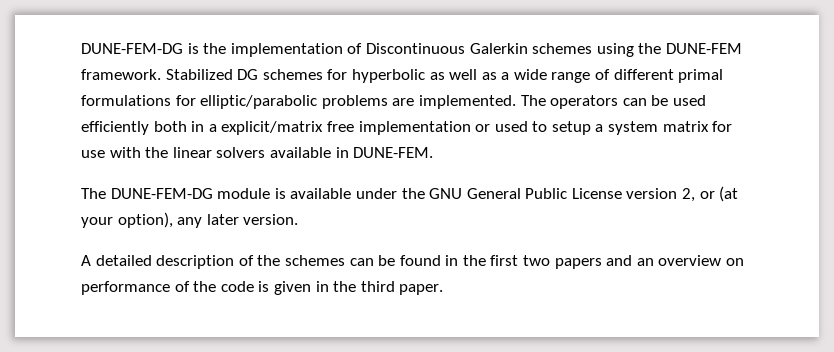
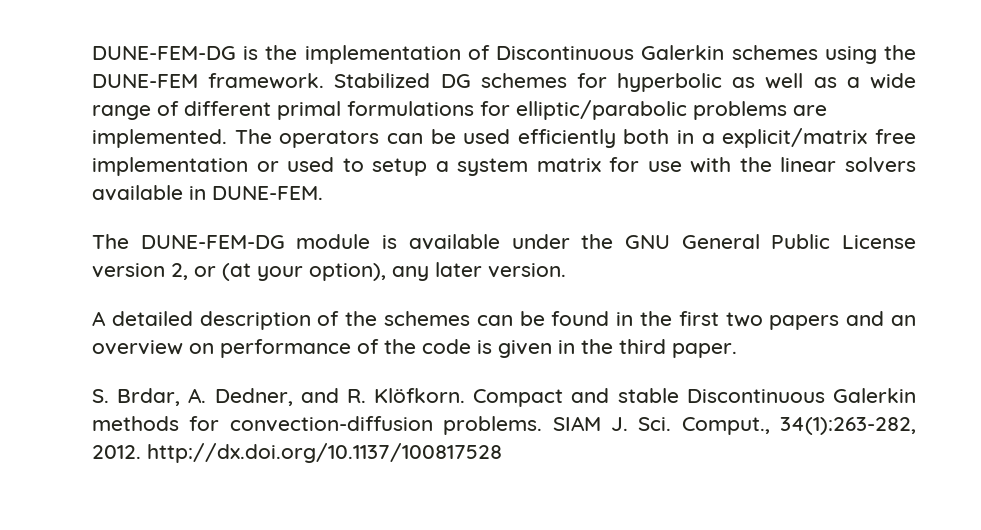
(444, 289) none -> [92,388,916,407] [92,416,916,435] [92,443,502,463] // S. Brdar, A. Dedner, and R. Klöfkorn. Compact and stable Discontinuous Galerkin methods for convection-diffusion problems. SIAM J. Sci. Comput., 34(1):263-282, 2012. http://dx.doi.org/10.1137/100817528

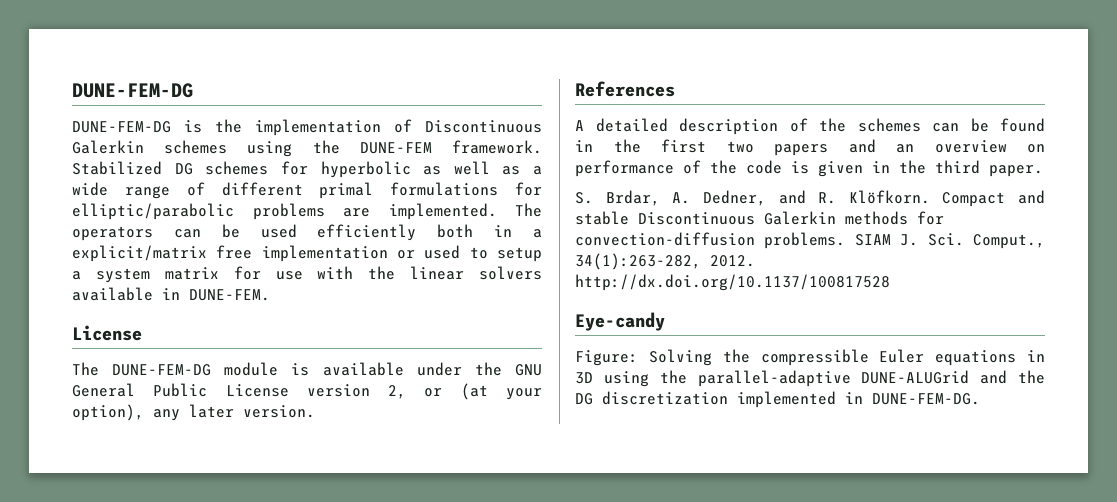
[92,46,236,60] DUNE-FEM-DG -> [72,83,193,98] [72,121,171,133] DUNE-FEM-DG // DUNE-FEM-DG
(323, 193) none -> [72,325,142,341] // License
(566, 270) none -> [575,81,675,97] // References
(502, 453) none -> [575,312,665,331] [575,349,1045,366] [575,370,1045,387] [575,391,980,408] // Eye-candy // Figure: Solving the compressible Euler equations in 3D using the parallel-adaptive DUNE-ALUGrid and the DG discretization implemented in DUNE-FEM-DG.

